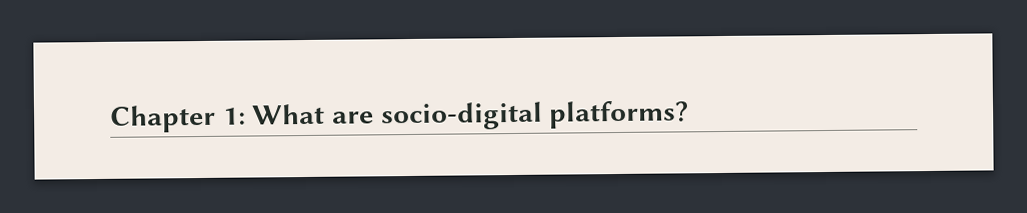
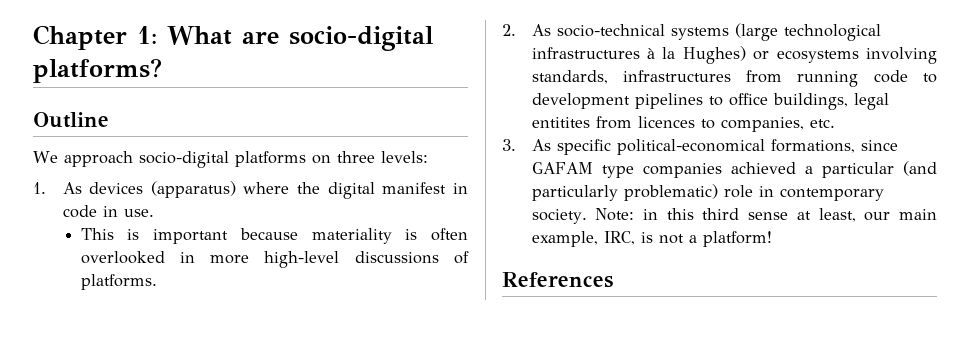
(690, 114) none -> [33,112,109,128] [33,151,428,168] [33,181,469,199] [62,205,154,218] [80,228,468,244] [80,251,469,268] [80,274,157,290] [502,23,881,41] [531,46,937,64] [531,70,937,87] [531,93,889,110] [531,116,835,132] [502,139,898,155] [531,161,938,178] [531,184,884,201] [531,208,937,224] [531,231,772,247] [502,272,613,288] // Outline // We approach socio-digital platforms on three levels: // 1. As devices (apparatus) where the digital manifest in code in use. // This is important because materiality is often overlooked in more high-level discussions of platforms. // 2. As socio-technical systems (large technological infrastructures à la Hughes) or ecosystems involving standards, infrastructures from running code to development pipelines to office buildings, legal entitites from licences to companies, etc. // 3. As specific political-economical formations, since GAFAM type companies achieved a particular (and particularly problematic) role in contemporary society. Note: in this third sense at least, our main example, IRC, is not a platform! // References

